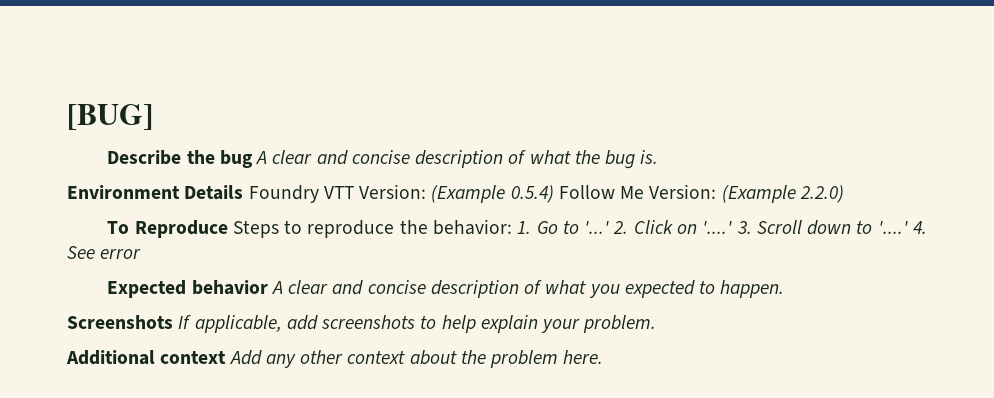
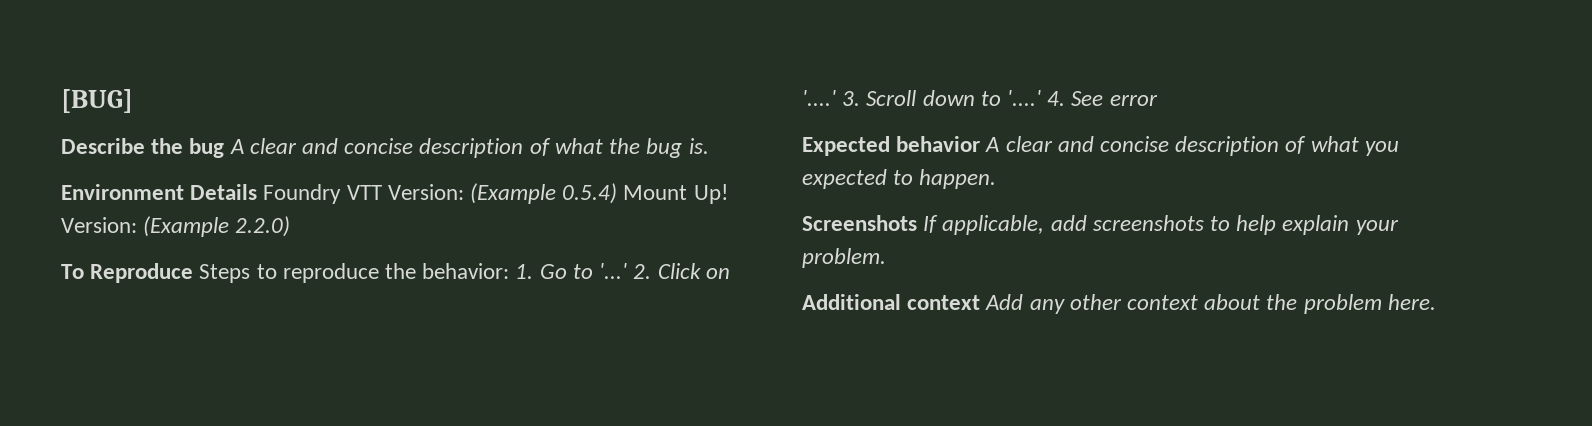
[558,185,645,199] Follow Me -> [623,184,728,204] Mount Up!

